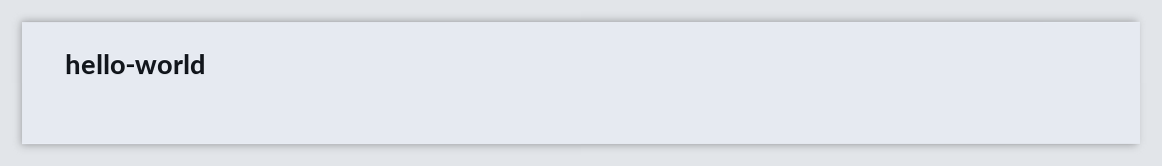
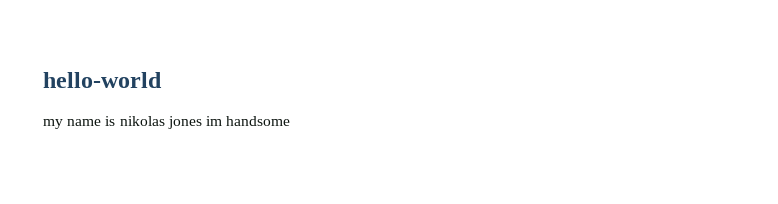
(206, 64) none -> [43,116,291,129] // my name is nikolas jones im handsome

